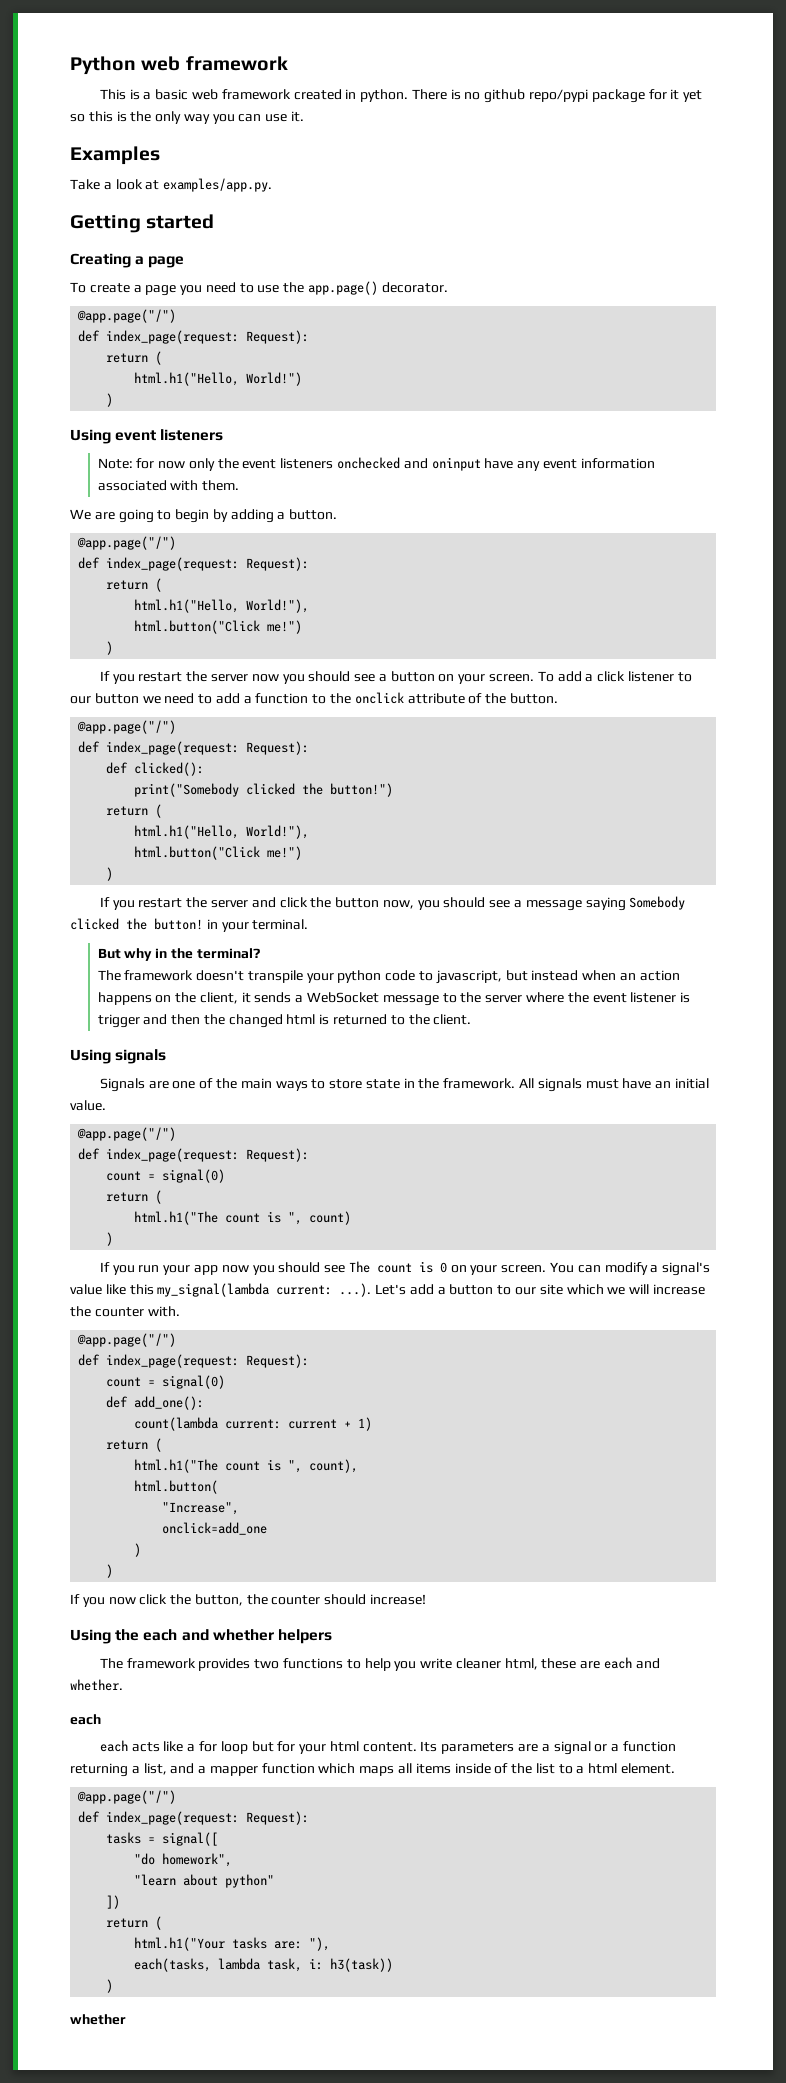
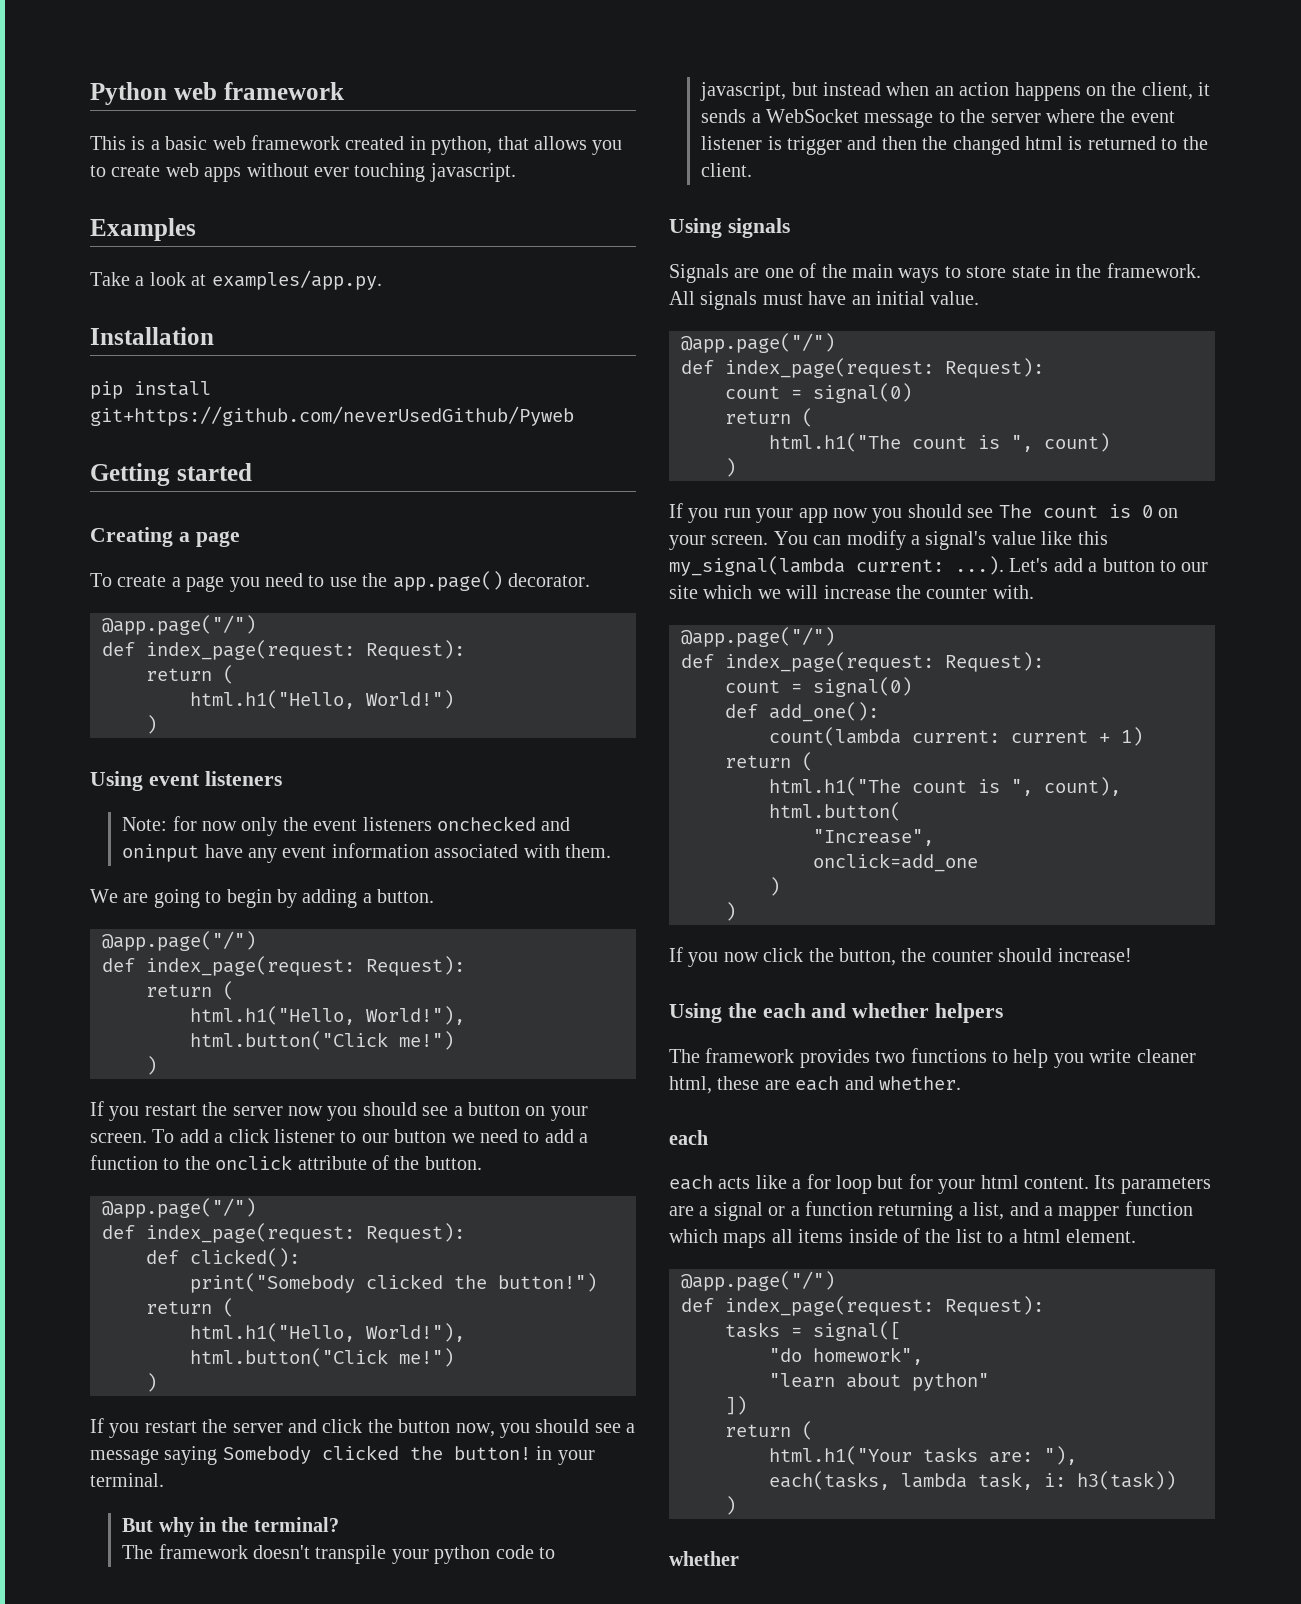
[360,89,703,103] [70,111,305,124] python. There is no github repo/pypi package for it yet so this is the only way you can use it. -> [431,136,623,155] [90,163,516,182] python, that allows you to create web apps without ever touching javascript.
(273, 185) none -> [90,327,214,345] [90,381,211,399] [90,406,574,426] // Installation // pip install git+https://github.com/neverUsedGithub/Pyweb

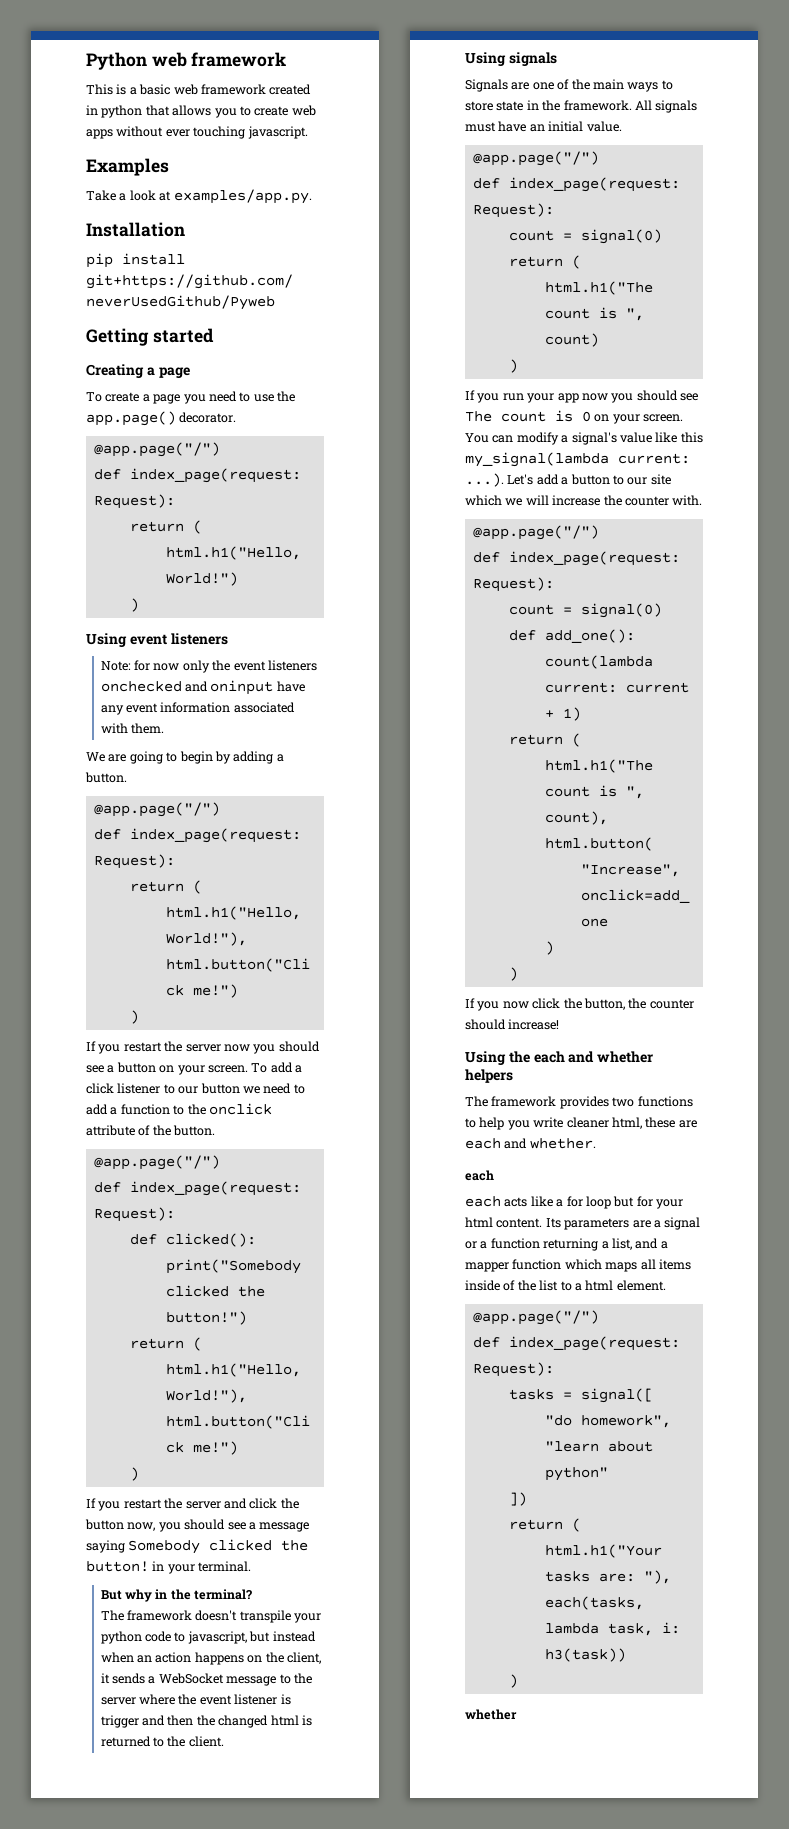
[431,136,493,155] python, -> [101,105,143,118] python

